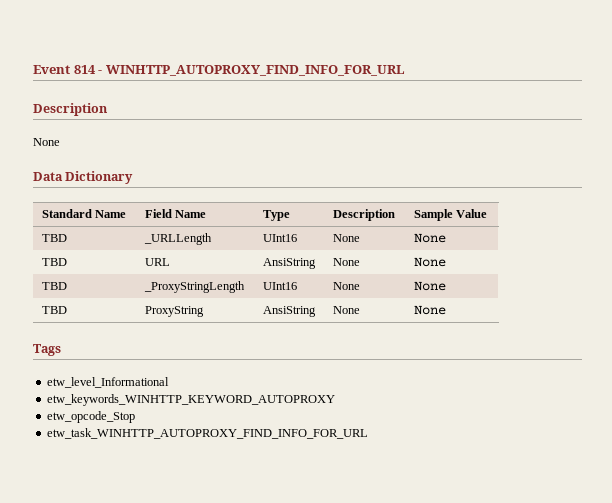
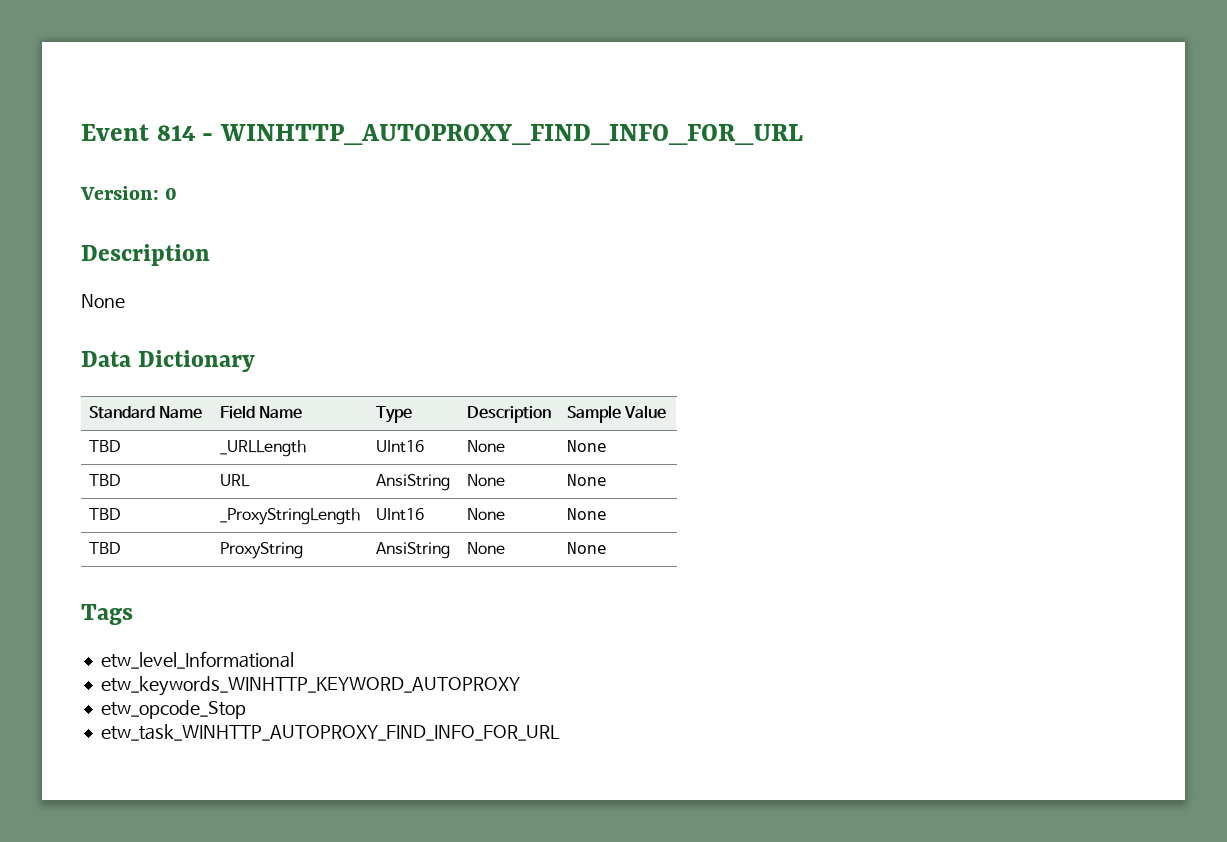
(405, 70) none -> [80,186,178,200] // Version: 0

